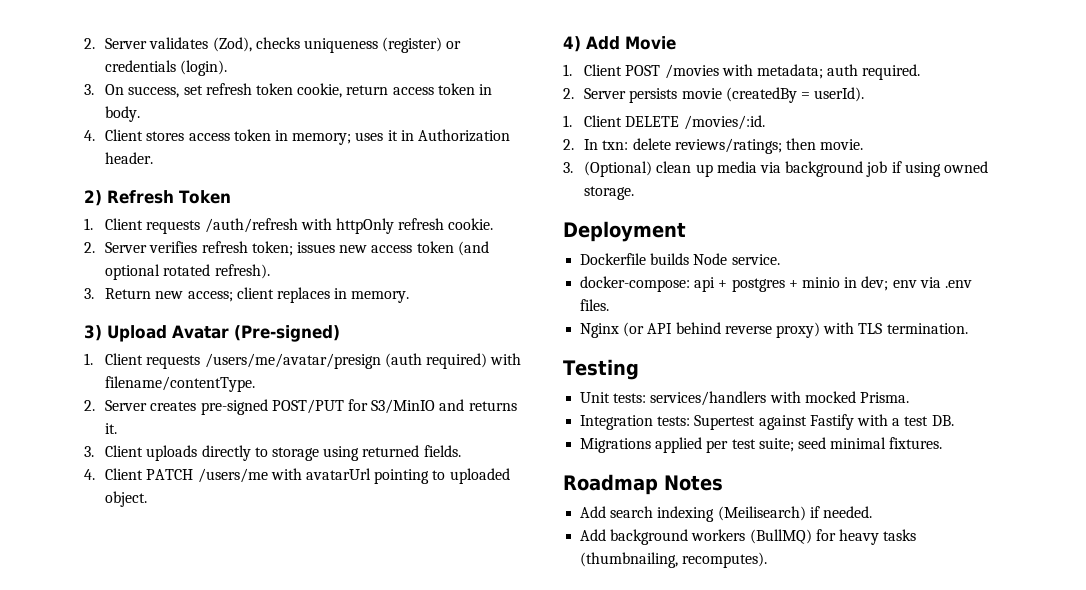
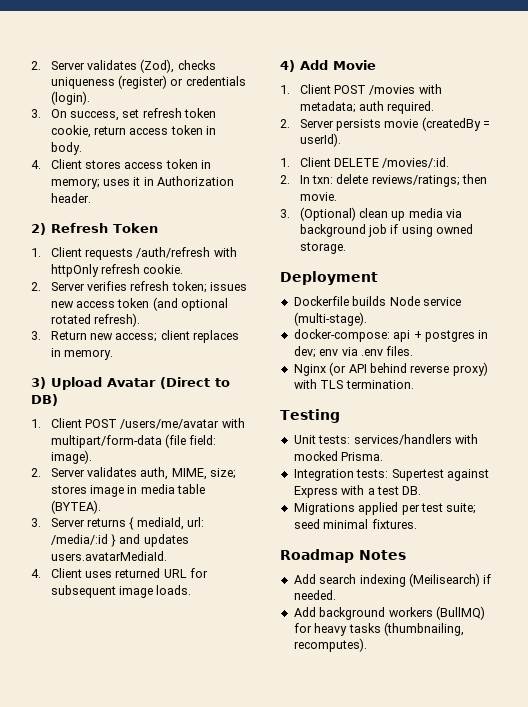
[234,325,340,342] [84,353,522,369] [105,376,256,392] [84,399,517,415] [105,423,118,434] [84,445,461,461] [84,468,510,484] [105,491,148,507] (Pre-signed) // 1. Client requests /users/me/avatar/presign (auth required) with filename/contentType. // 2. Server creates pre-signed POST/PUT for S3/MinIO and returns it. // 3. Client uploads directly to storage using returned fields. // 4. Client PATCH /users/me with avatarUrl pointing to uploaded object. -> [160,377,230,389] [31,394,58,406] [31,418,245,429] [50,434,217,448] [50,450,92,464] [31,467,237,480] [50,484,206,497] [50,500,101,514] [31,517,205,530] [50,534,189,547] [50,551,167,561] [31,568,209,578] [50,585,192,598] (Direct to DB) // 1. Client POST /users/me/avatar with multipart/form-data (file field: image). // 2. Server validates auth, MIME, size; stores image in media table (BYTEA). // 3. Server returns { mediaId, url: /media/:id } and updates users.avatarMediaId. // 4. Client uses returned URL for subsequent image loads.
[731,254,780,265] service. -> [422,297,461,306] [293,312,367,326] service (multi-stage).
[788,277,840,288] + minio -> (475, 336) none
[809,414,854,430] Fastify -> [293,486,338,498] Express

